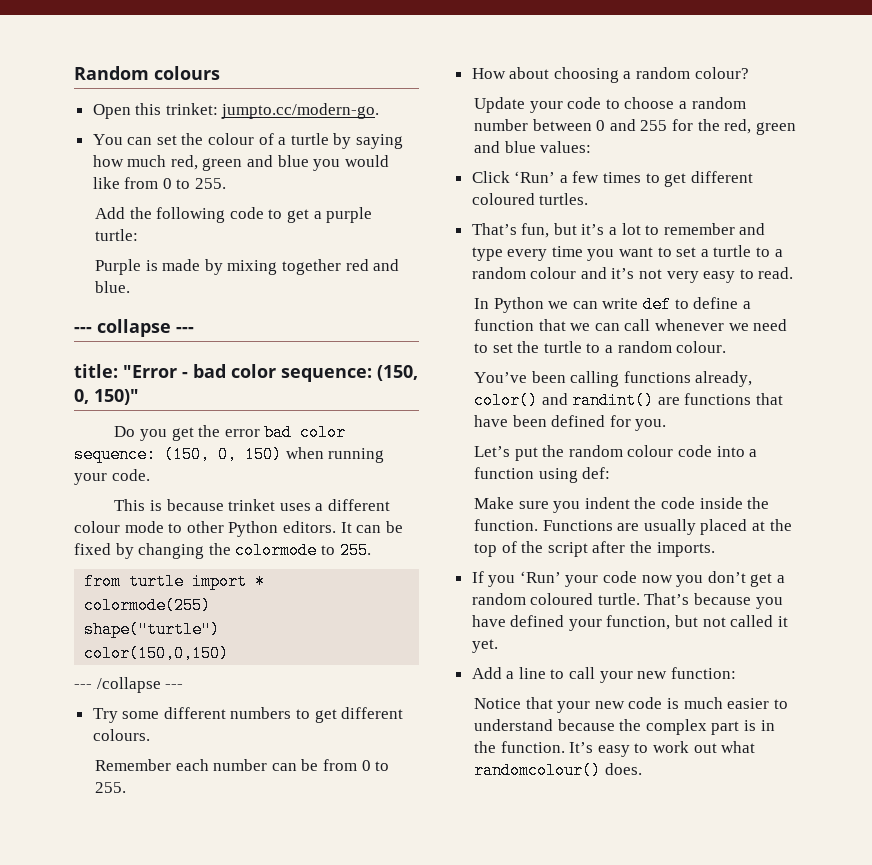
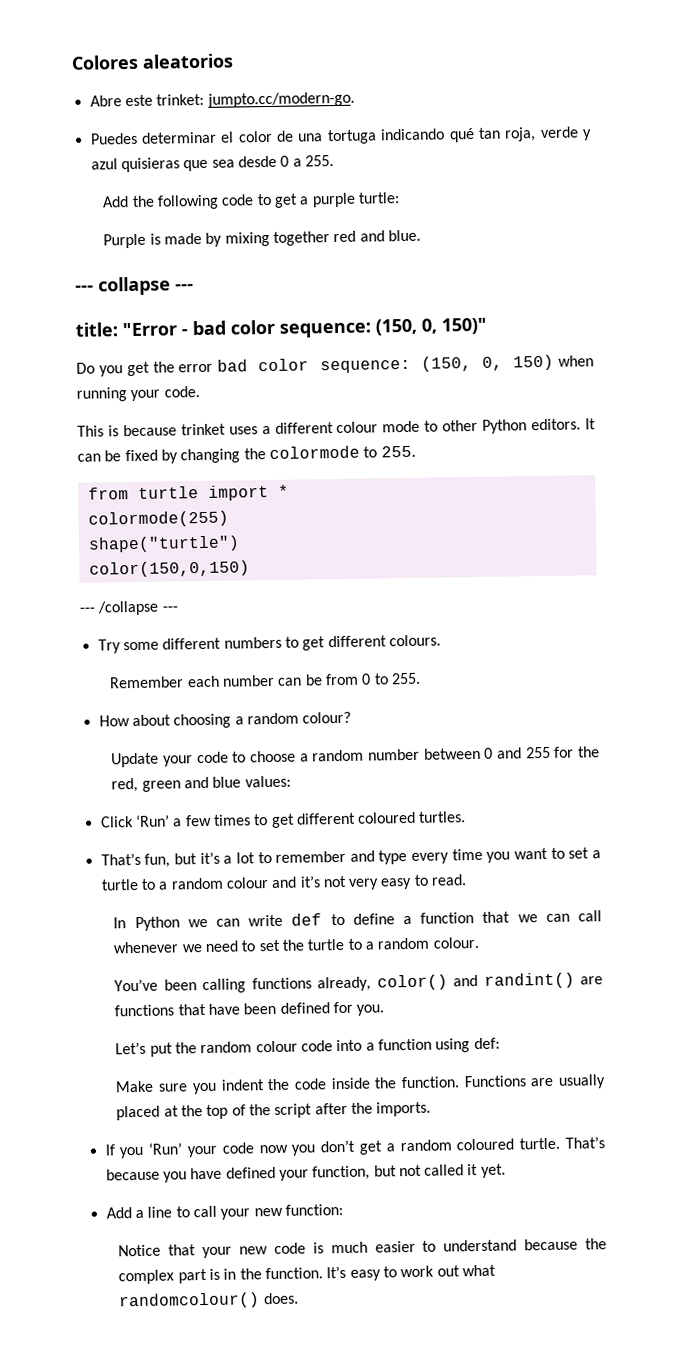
[74,66,220,80] [92,103,380,119] [92,133,404,149] [92,155,389,171] [92,177,191,189] Random colours // Open this trinket: jumpto.cc/modern-go. // You can set the colour of a turtle by saying how much red, green and blue you would like from 0 to -> [71,53,234,70] [89,91,355,108] [89,126,593,145] [90,155,302,173] Colores aleatorios // Abre este trinket: jumpto.cc/modern-go. // Puedes determinar el color de una tortuga indicando qué tan roja, verde y azul quisieras que sea desde 0 a

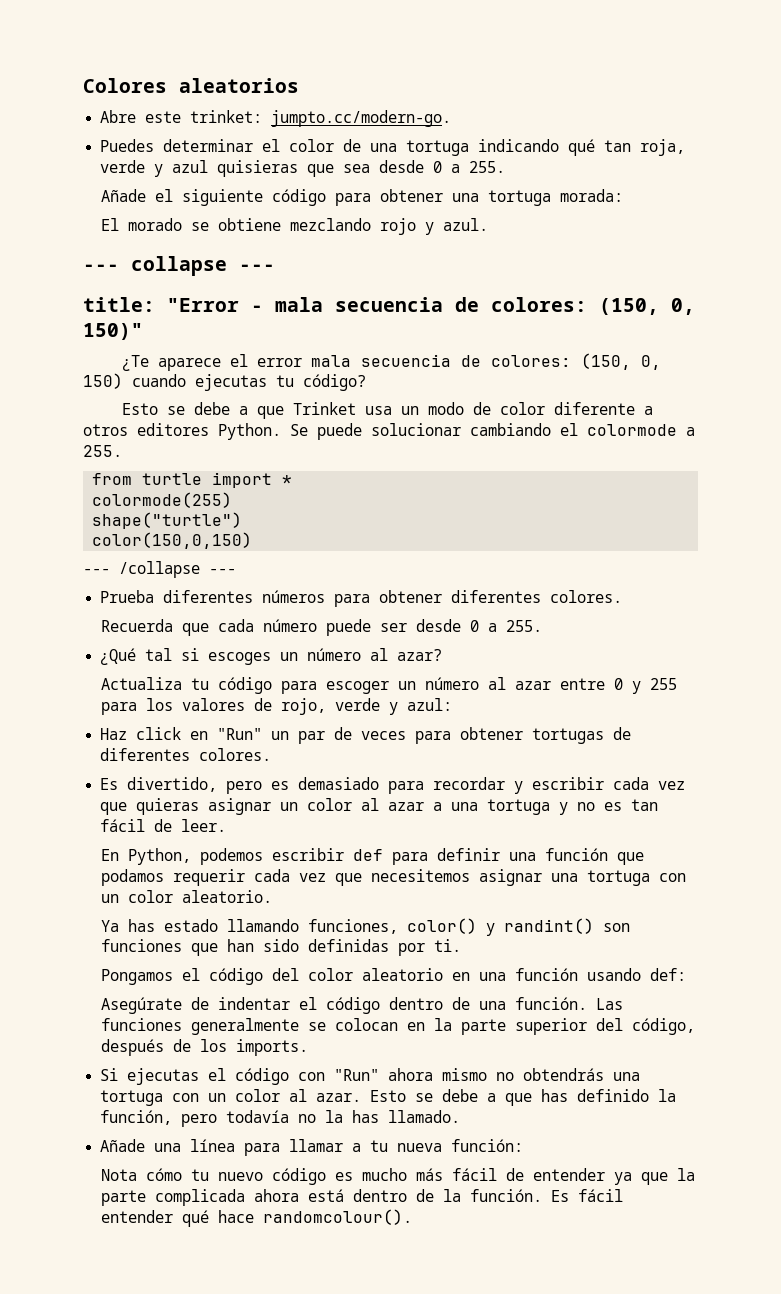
[102,192,401,210] [103,229,422,249] Add the following code to get a purple turtle: // Purple is made by mixing together red and blue. -> [100,189,623,206] [100,218,488,235] Añade el siguiente código para obtener una tortuga morada: // El morado se obtiene mezclando rojo y azul.
[192,319,371,338] bad color sequence: -> [275,297,587,312] mala secuencia de colores:
[76,354,594,377] [76,386,200,402] [77,418,596,437] [77,445,378,464] Do you get the error bad color sequence: (150, 0, 150) when running your code. // This is because trinket uses a different colour mode to other Python editors. It can be fixed by changing the colormode to -> [121,353,661,371] [83,373,366,391] [121,402,653,419] [83,423,695,440] ¿Te aparece el error mala secuencia de colores: (150, 0, 150) cuando ejecutas tu código? // Esto se debe a que Trinket usa un modo de color diferente a otros editores Python. Se puede solucionar cambiando el colormode a
[97,634,441,654] [109,672,422,689] [98,711,352,729] [111,746,600,768] [111,775,291,793] [99,811,467,829] [100,847,601,868] [100,874,468,891] [113,910,602,932] [113,936,479,954] [114,972,603,994] [114,1001,385,1017] [115,1037,500,1057] [115,1074,606,1095] [116,1101,432,1121] [104,1136,606,1159] [105,1163,506,1183] [105,1204,343,1220] [118,1238,607,1259] [118,1264,497,1285] [119,1292,299,1310] Try some different numbers to get different colours. // Remember each number can be from 0 to 255. // How about choosing a random colour? // Update your code to choose a random number between 0 and 255 for the red, green and blue values: // Click ‘Run’ a few times to get different coloured turtles. // That’s fun, but it’s a lot to remember and type every time you want to set a turtle to a random colour and it’s not very easy to read. // In Python we can write def to define a function that we can call whenever we need to set the turtle to a random colour. // You’ve been calling functions already, color() and randint() are functions that have been defined for you. // Let’s put the random colour code into a function using def: // Make sure you indent the code inside the function. Functions are usually placed at the top of the script after the imports. // If you ‘Run’ your code now you don’t get a random coloured turtle. That’s because you have defined your function, but not called it yet. // Add a line to call your new function: // Notice that your new code is much easier to understand because the complex part is in the function. It’s easy to work out what randomcolour() does. -> [100,590,623,607] [100,619,542,636] [100,648,443,665] [100,677,677,694] [100,698,452,715] [100,727,632,744] [100,748,272,761] [100,777,686,794] [100,798,659,815] [100,819,227,832] [100,848,644,865] [100,869,686,886] [100,890,272,903] [100,918,630,936] [100,939,461,956] [100,968,686,985] [100,997,623,1014] [100,1018,695,1035] [100,1039,308,1056] [100,1068,641,1085] [100,1089,677,1106] [100,1110,461,1127] [100,1139,524,1156] [100,1168,695,1185] [100,1189,623,1206] [100,1209,412,1227] Prueba diferentes números para obtener diferentes colores. // Recuerda que cada número puede ser desde 0 a 255. // ¿Qué tal si escoges un número al azar? // Actualiza tu código para escoger un número al azar entre 0 y 255 para los valores de rojo, verde y azul: // Haz click en "Run" un par de veces para obtener tortugas de diferentes colores. // Es divertido, pero es demasiado para recordar y escribir cada vez que quieras asignar un color al azar a una tortuga y no es tan fácil de leer. // En Python, podemos escribir def para definir una función que podamos requerir cada vez que necesitemos asignar una tortuga con un color aleatorio. // Ya has estado llamando funciones, color() y randint() son funciones que han sido definidas por ti. // Pongamos el código del color aleatorio en una función usando def: // Asegúrate de indentar el código dentro de una función. Las funciones generalmente se colocan en la parte superior del código, después de los imports. // Si ejecutas el código con "Run" ahora mismo no obtendrás una tortuga con un color al azar. Esto se debe a que has definido la función, pero todavía no la has llamado. // Añade una línea para llamar a tu nueva función: // Nota cómo tu nuevo código es mucho más fácil de entender ya que la parte complicada ahora está dentro de la función. Es fácil entender qué hace randomcolour().

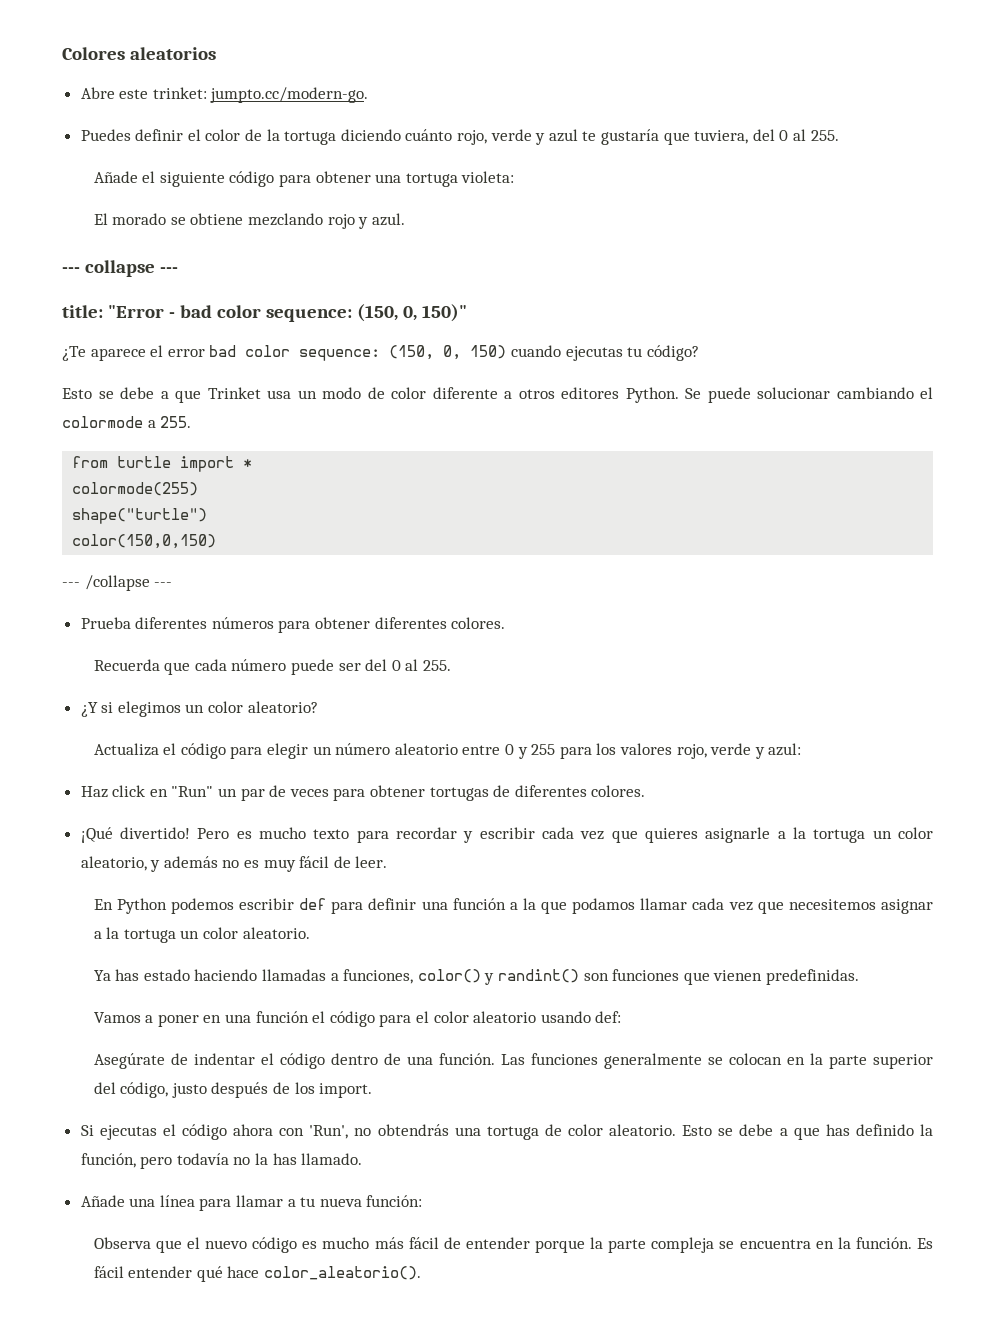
[163,139,254,152] determinar -> [135,129,184,141] definir
[370,139,686,156] [100,160,461,177] una tortuga indicando qué tan roja, verde y azul quisieras que sea desde 0 a -> [266,129,806,145] la tortuga diciendo cuánto rojo, verde y azul te gustaría que tuviera, del 0 al
[559,189,623,202] morada: -> [461,171,515,183] violeta:
[275,297,587,312] mala secuencia de colores: -> [179,305,352,322] bad color sequence:
[310,354,571,367] mala secuencia de colores: -> [209,345,381,361] bad color sequence:
[415,619,542,632] [100,648,443,665] [100,677,551,694] desde 0 a 255. // ¿Qué tal si escoges un número al azar? // Actualiza tu código para escoger un número al azar -> [365,659,452,671] [80,701,318,717] [93,743,458,759] del 0 al 255. // ¿Y si elegimos un color aleatorio? // Actualiza el código para elegir un número aleatorio
[253,698,272,711] de -> (672, 749) none
[100,777,380,794] Es divertido, pero es demasiado -> [80,827,350,843] ¡Qué divertido! Pero es mucho texto
[136,798,569,815] quieras asignar un color al azar a una tortuga y -> [645,827,933,843] [80,856,218,872] quieres asignarle a la tortuga un color aleatorio, y además
[631,799,659,811] tan -> [263,859,296,872] muy
[127,848,191,865] Python, -> [116,898,167,914] Python
(608, 854) none -> [509,898,536,910] a la
[172,869,245,886] requerir -> [640,898,688,910] llamar
[550,870,686,886] una tortuga con -> [93,927,176,943] a la tortuga
[226,919,299,932] llamando -> [194,969,339,981] haciendo llamadas a
[226,939,461,956] [100,968,578,985] han sido definidas por ti. // Pongamos el código del color aleatorio en una función -> [713,969,859,985] [93,1011,537,1027] vienen predefinidas. // Vamos a poner en una función el código para el color aleatorio
(695, 1026) none -> [171,1083,207,1098] justo
[235,1039,308,1056] imports. -> [319,1083,373,1098] import.
[298,1068,641,1081] [100,1089,362,1106] con "Run" ahora mismo no obtendrás una tortuga con un color al azar. -> [233,1124,677,1140] ahora con 'Run', no obtendrás una tortuga de color aleatorio.
[100,1168,209,1181] Nota cómo tu -> [93,1237,200,1253] Observa que el
[613,1168,695,1185] [100,1189,434,1206] ya que la parte complicada ahora está dentro de -> [534,1237,834,1253] porque la parte compleja se encuentra en
[262,1209,412,1225] randomcolour(). -> [264,1266,422,1280] color_aleatorio().

